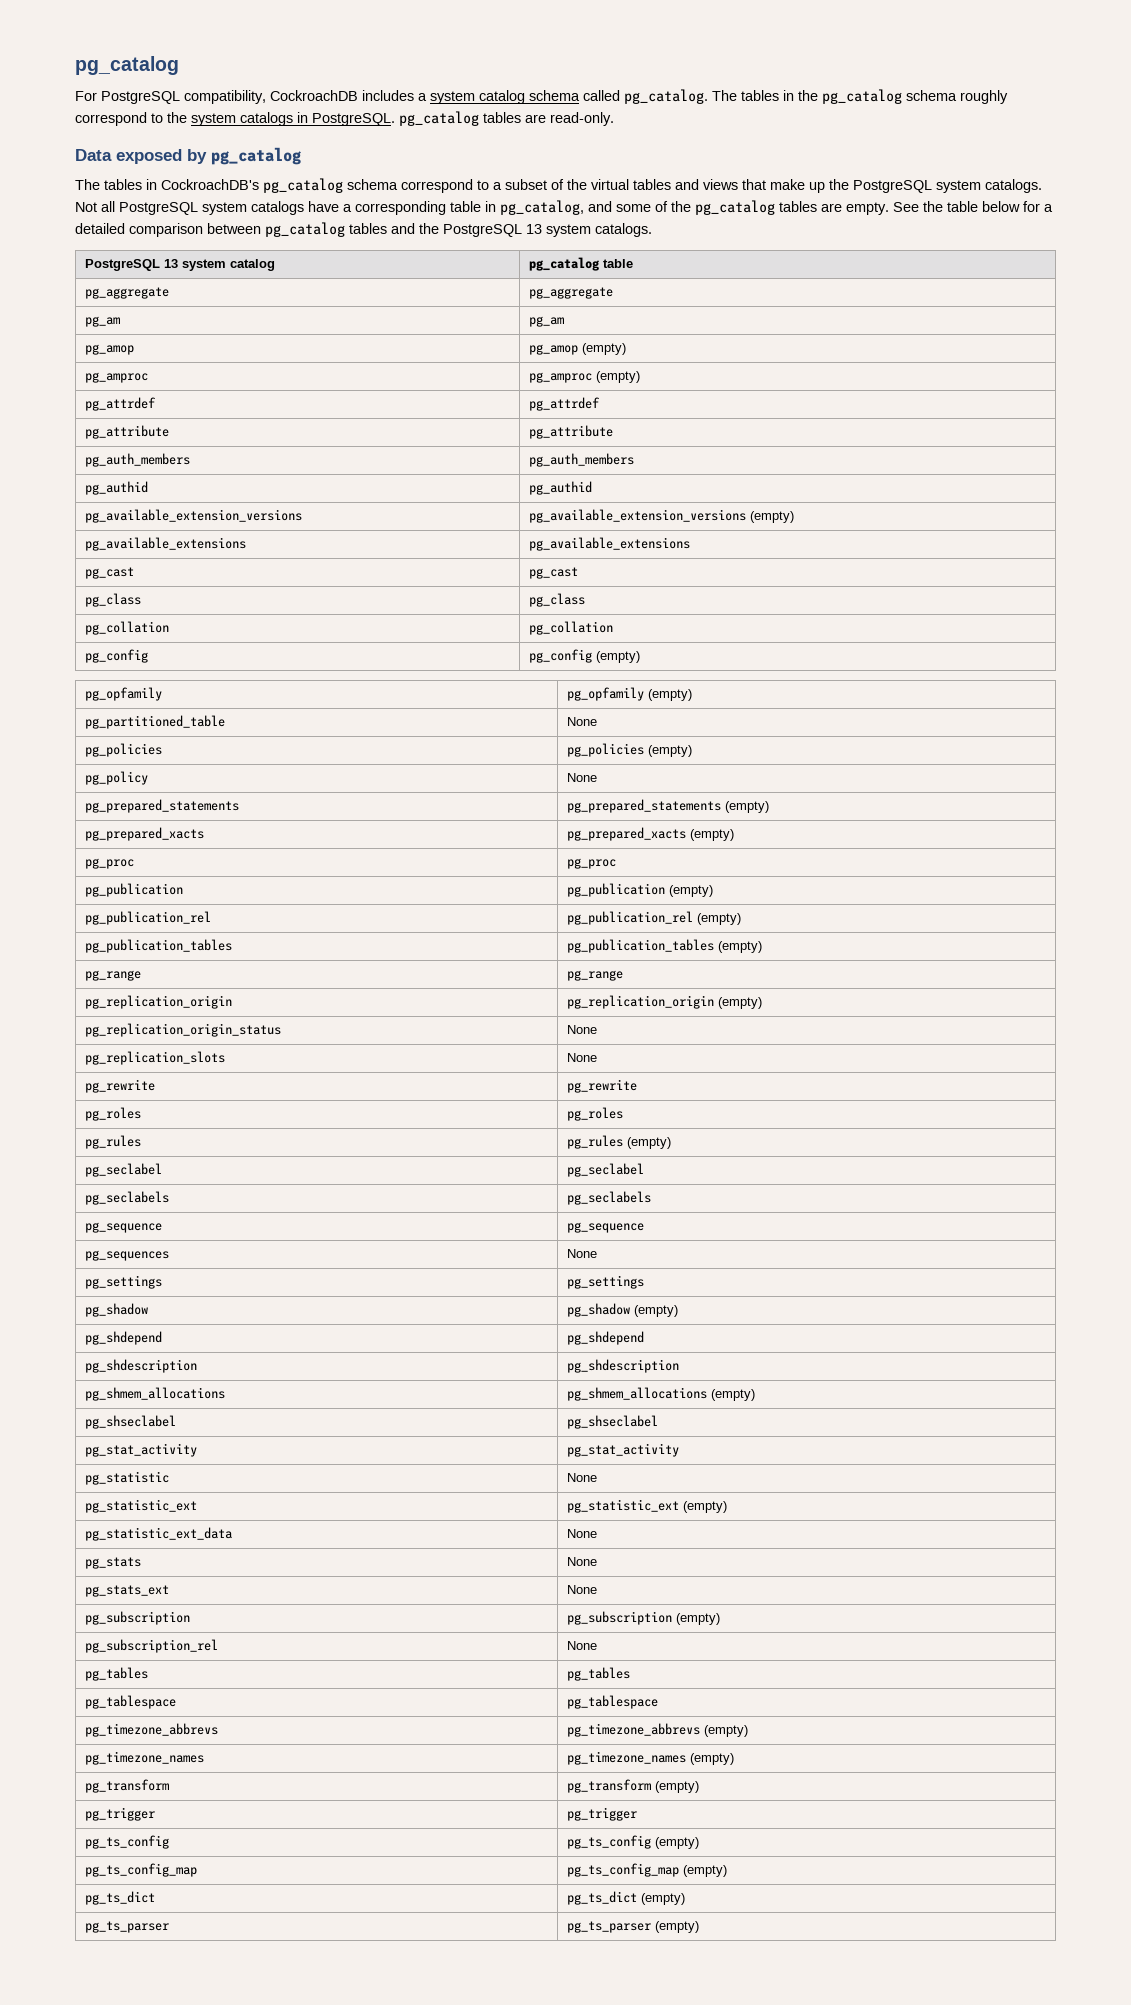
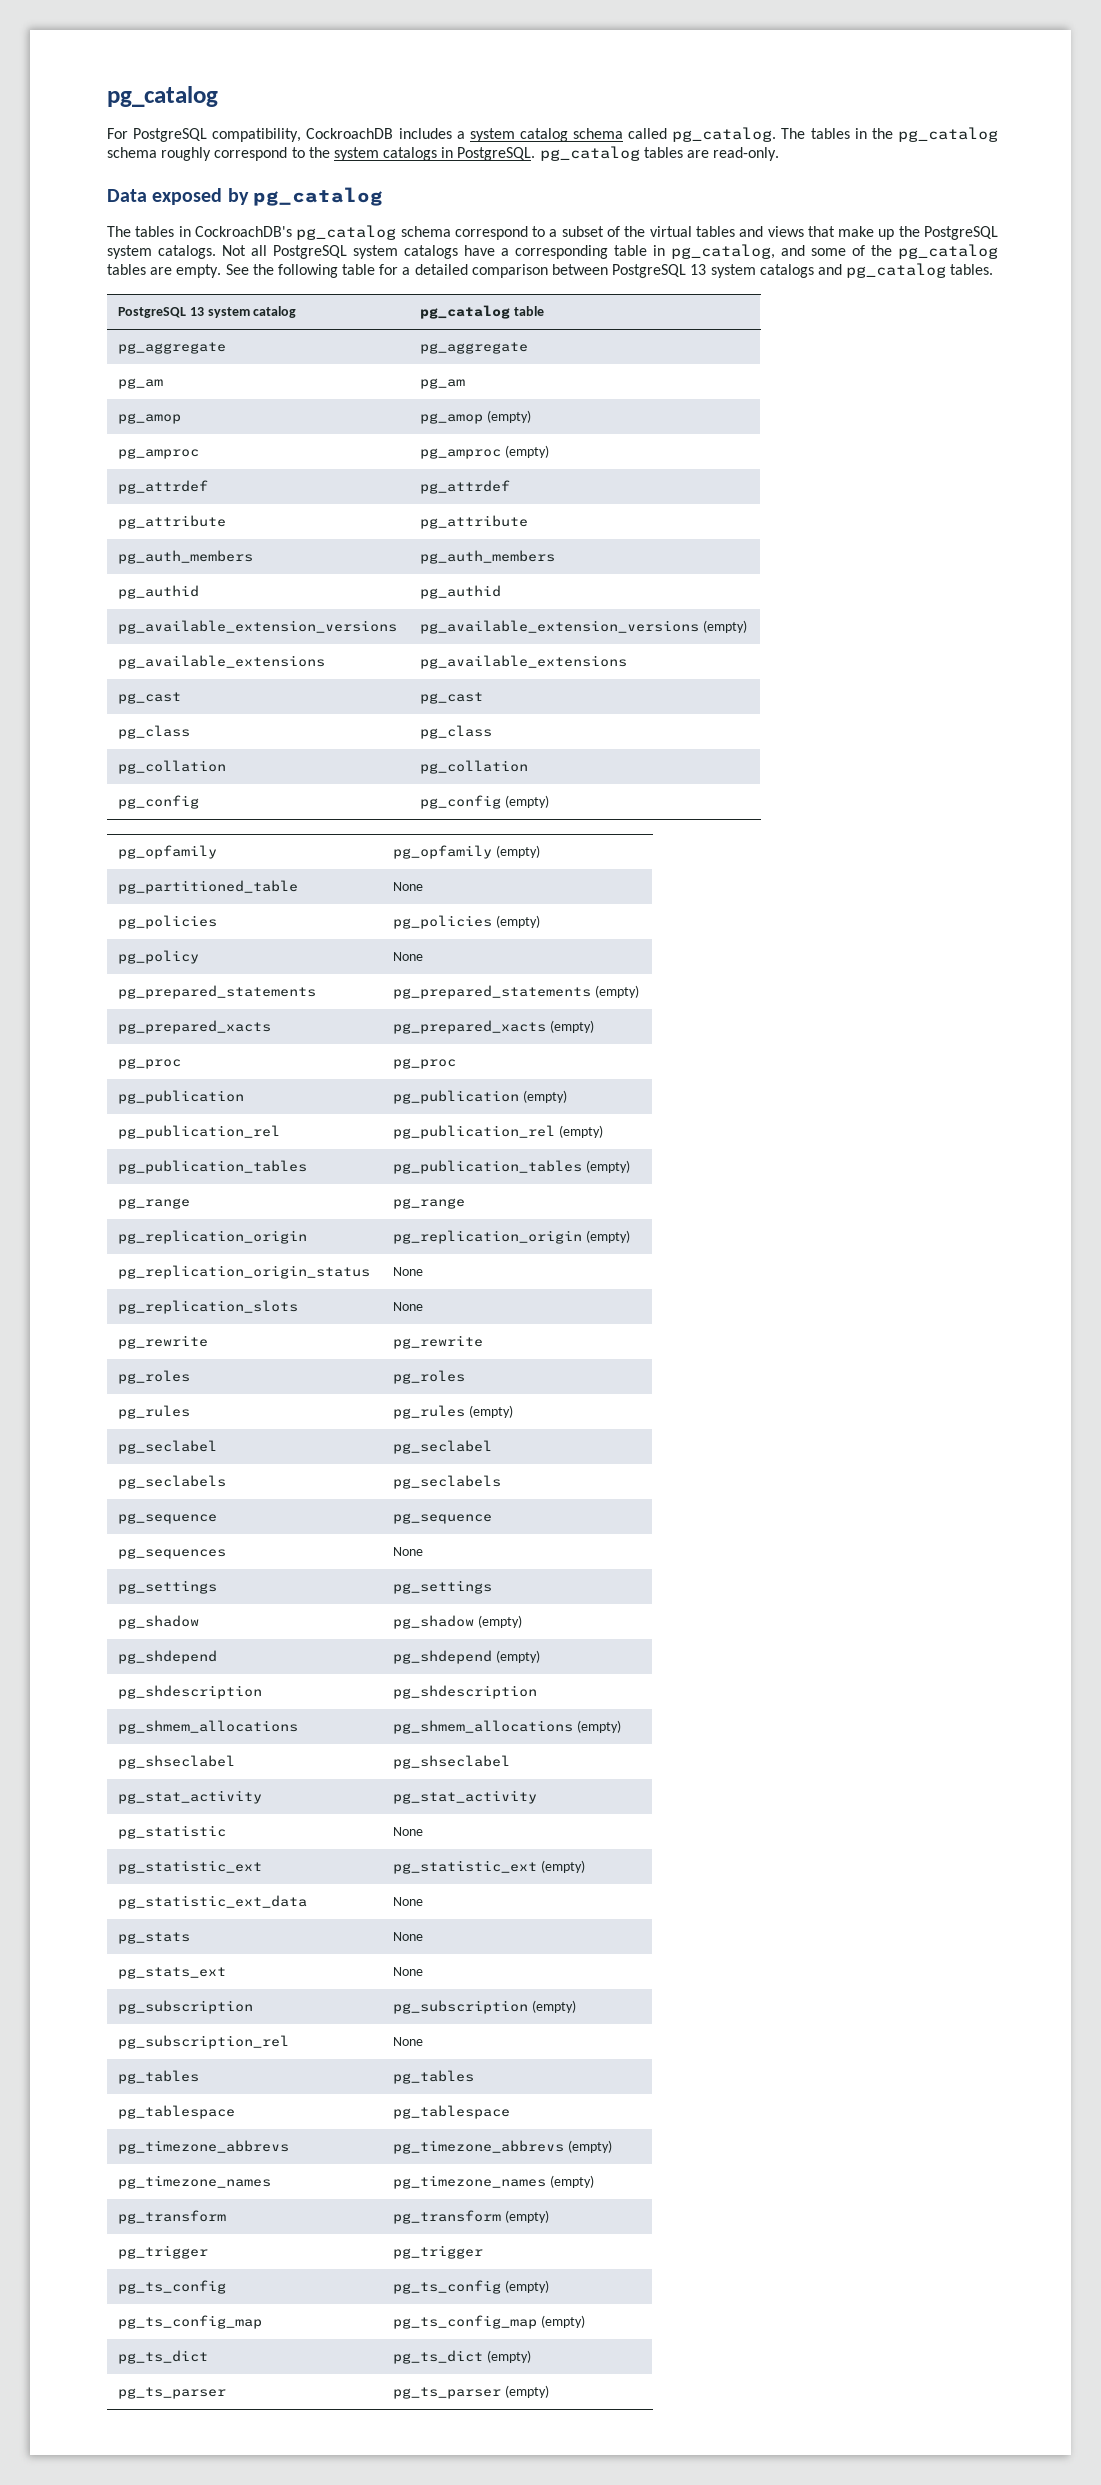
[947,201,1020,212] table below -> [277,264,376,278] following table
[265,222,652,237] pg_catalog tables and the PostgreSQL 13 system catalogs. -> [612,263,994,278] PostgreSQL 13 system catalogs and pg_catalog tables.
(645, 1338) none -> [495,1650,540,1663] (empty)

